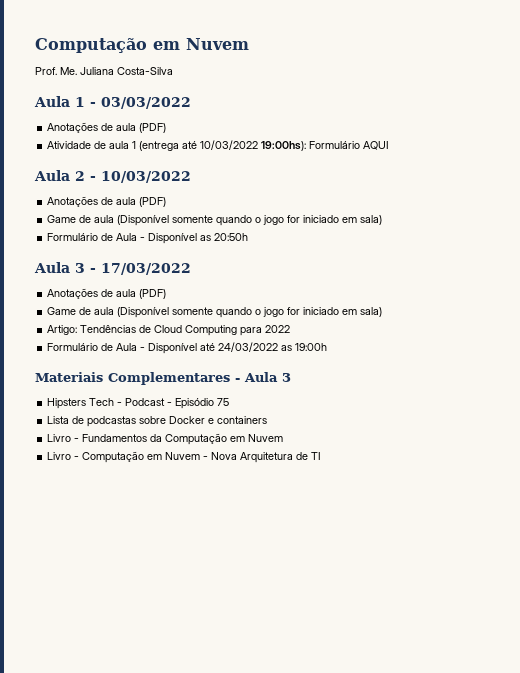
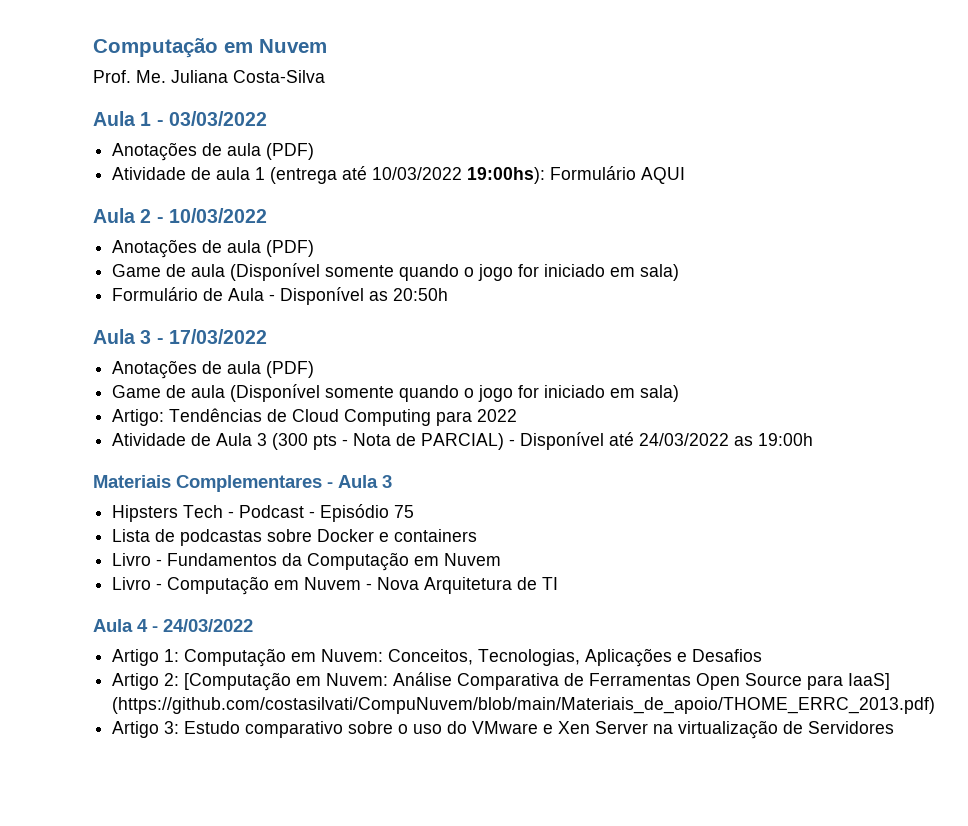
[47,343,138,351] Formulário de Aula -> [112,433,505,450] Atividade de Aula 3 (300 pts - Nota de PARCIAL)
(322, 456) none -> [93,619,253,632] [112,648,763,667] [112,672,891,691] [112,697,936,714] [112,720,895,739] // Aula 4 - 24/03/2022 // Artigo 1: Computação em Nuvem: Conceitos, Tecnologias, Aplicações e Desafios // Artigo 2: [Computação em Nuvem: Análise Comparativa de Ferramentas Open Source para IaaS] (https://github.com/costasilvati/CompuNuvem/blob/main/Materiais_de_apoio/THOME_ERRC_2013.pdf) // Artigo 3: Estudo comparativo sobre o uso do VMware e Xen Server na virtualização de Servidores

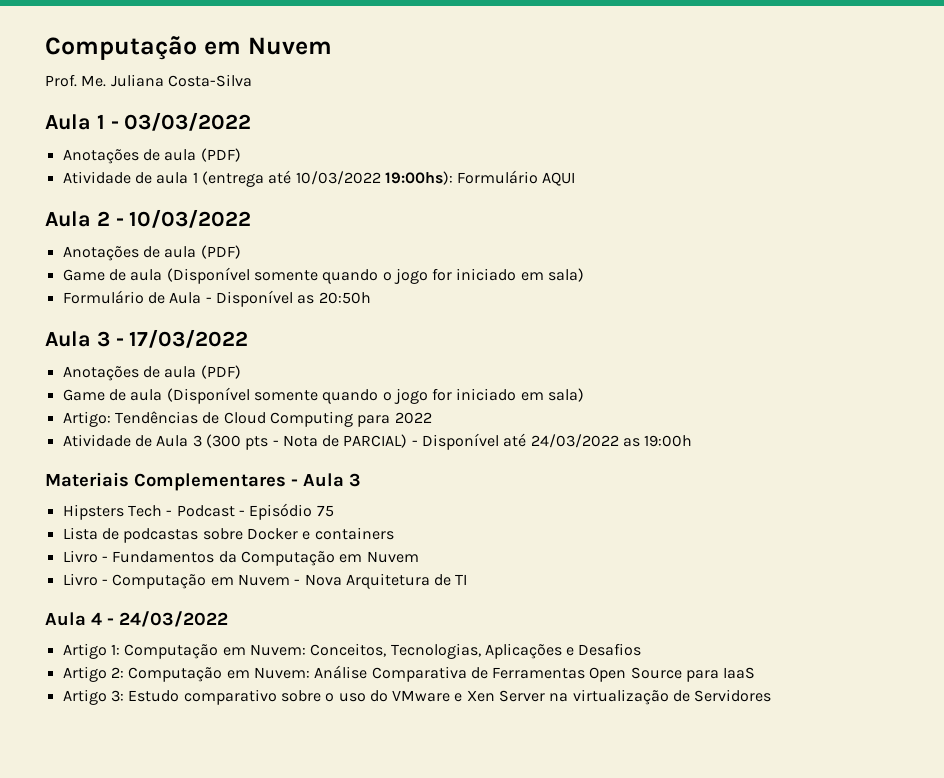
[184,672,292,691] [Computação -> [128,667,223,682] Computação
[848,673,891,690] [112,697,936,714] IaaS] (https://github.com/costasilvati/CompuNuvem/blob/main/Materiais_de_apoio/THOME_ERRC_2013.pdf) -> [723,667,756,679] IaaS

